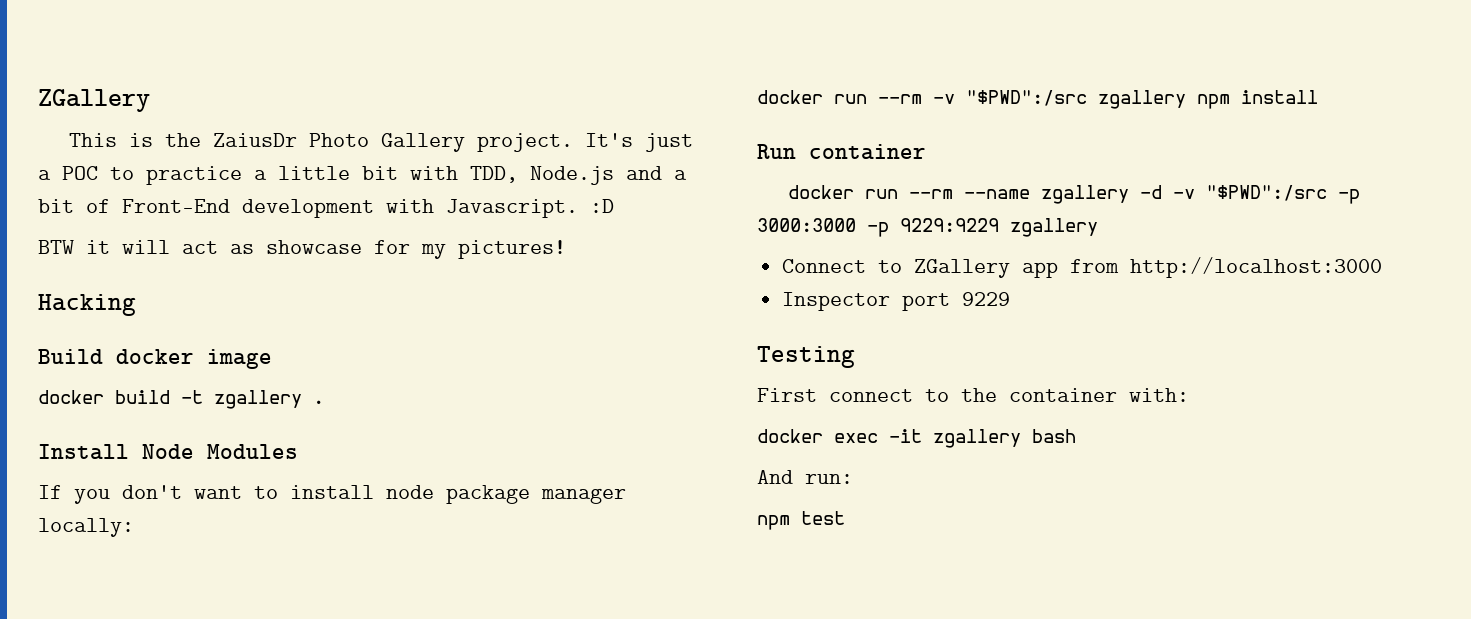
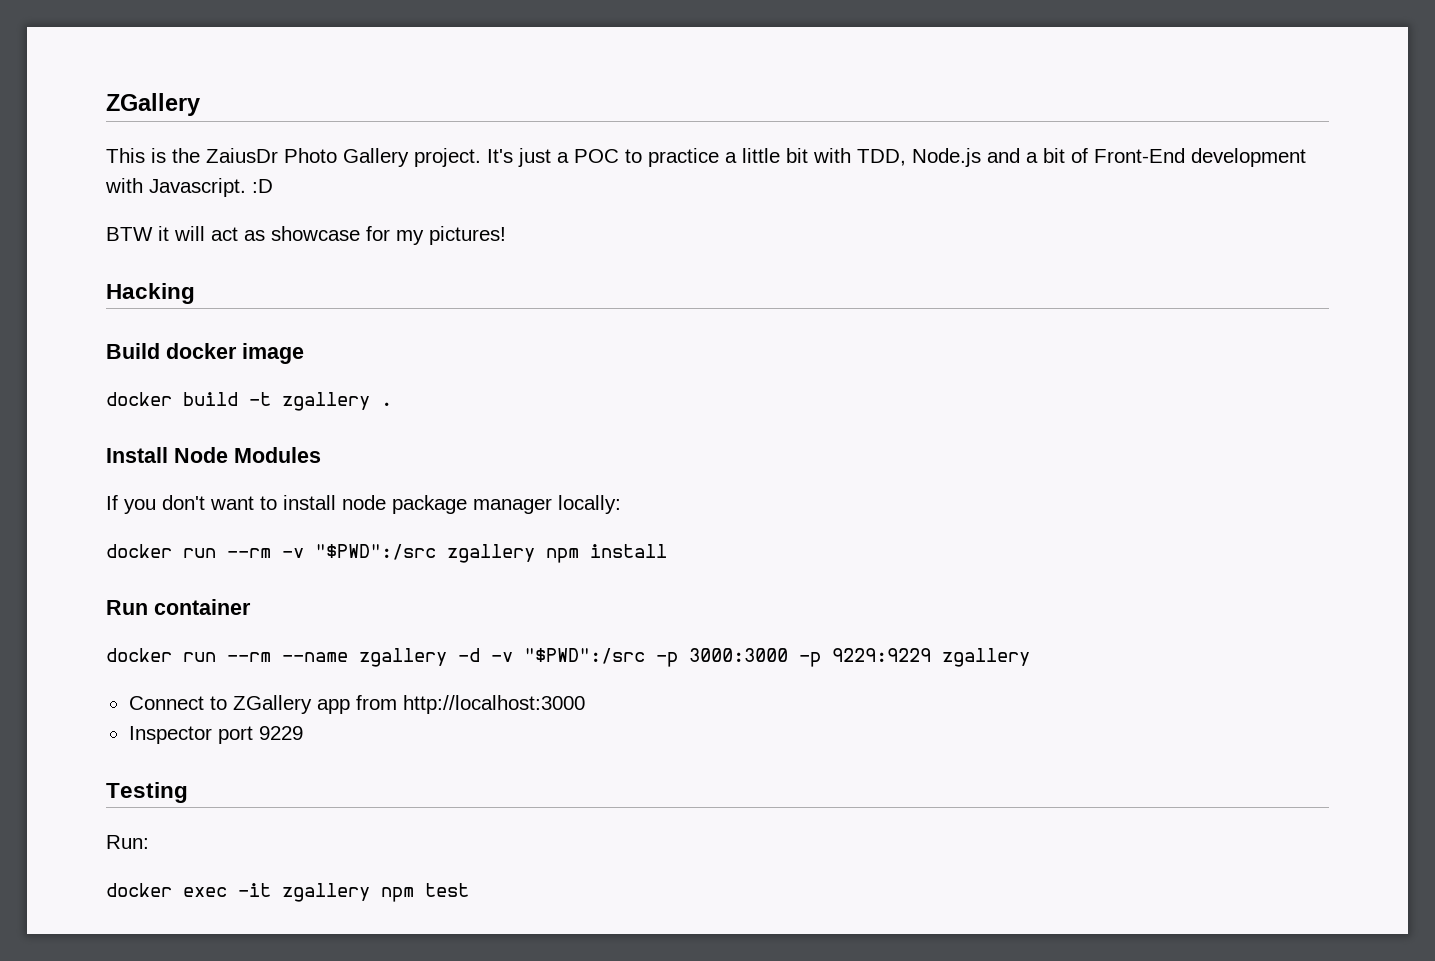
[757,388,1189,402] First connect to the container with: -> [106,835,149,849] Run:
[1032,429,1076,443] [757,470,853,484] bash // And run: // -> (370, 892) none

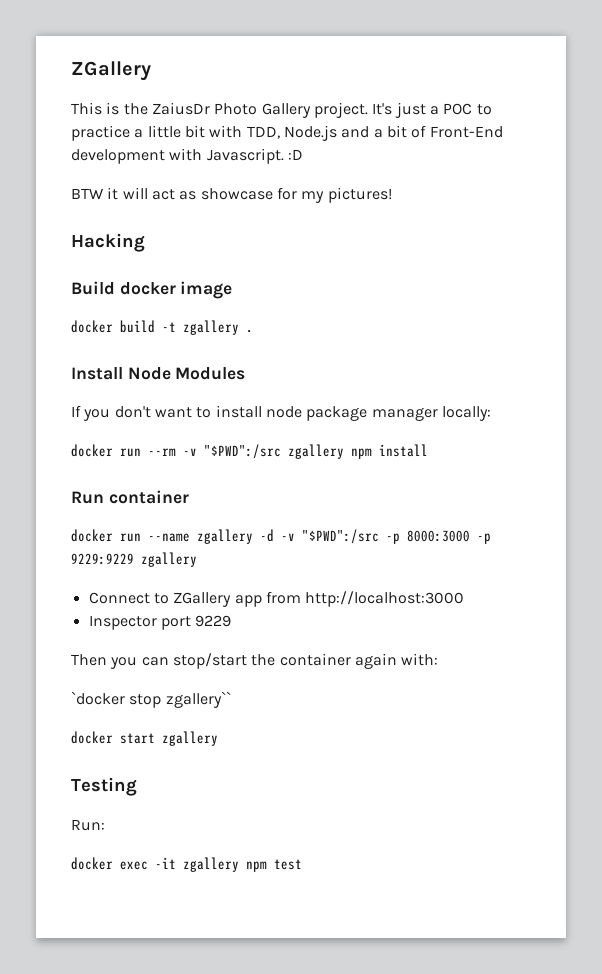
[227,652,271,662] --rm -> (141, 537) none
[689,648,788,662] 3000:3000 -> [407,530,470,542] 8000:3000
(303, 733) none -> [71,653,439,669] [71,691,231,708] [71,731,218,746] // Then you can stop/start the container again with: // `docker stop zgallery`` // docker start zgallery

